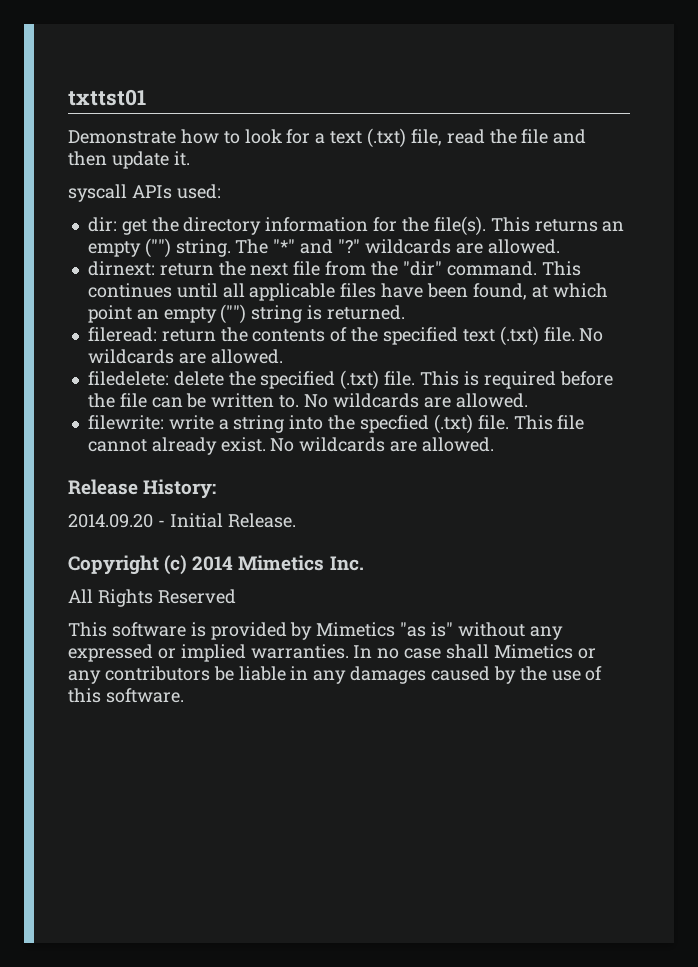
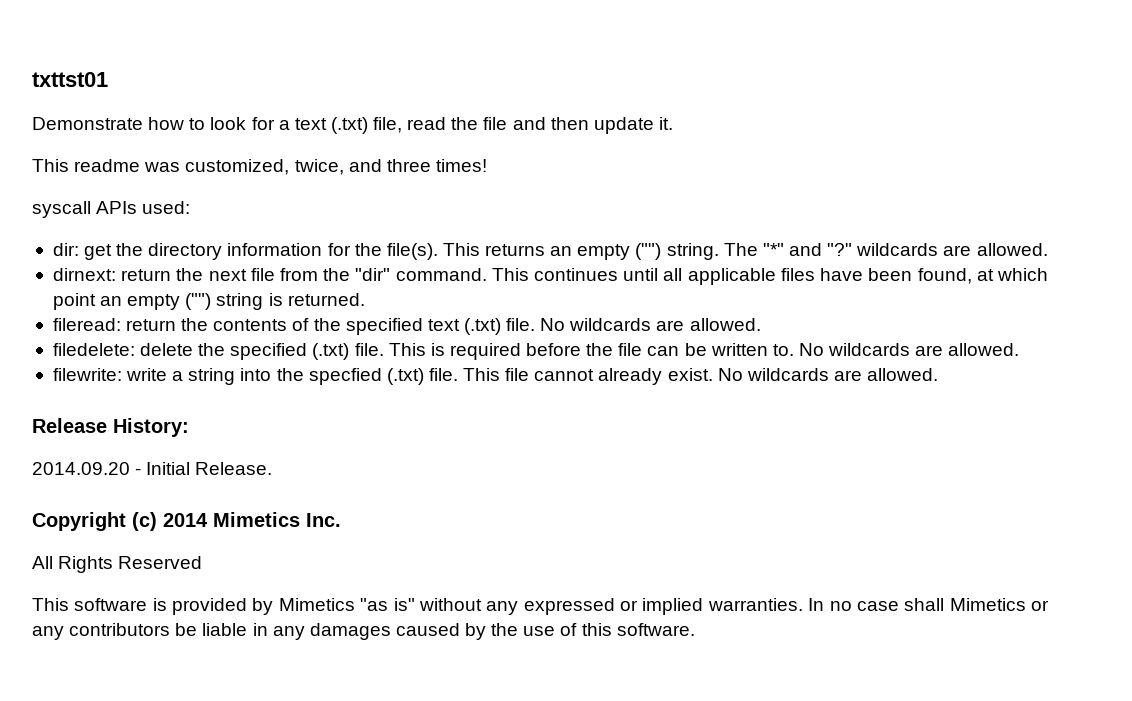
(190, 158) none -> [32,159,487,175] // This readme was customized, twice, and three times!

